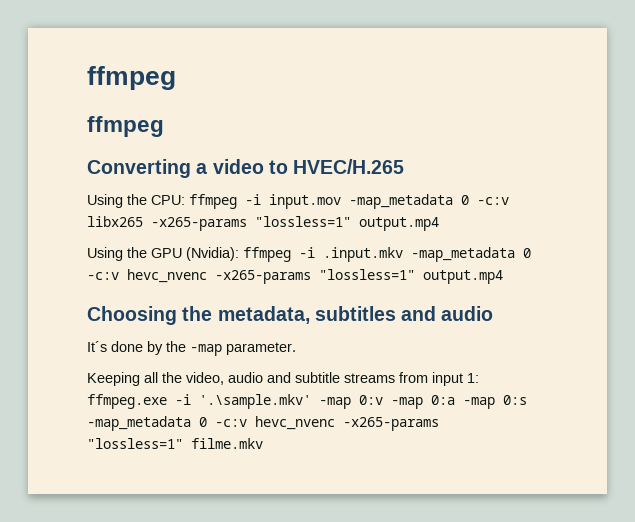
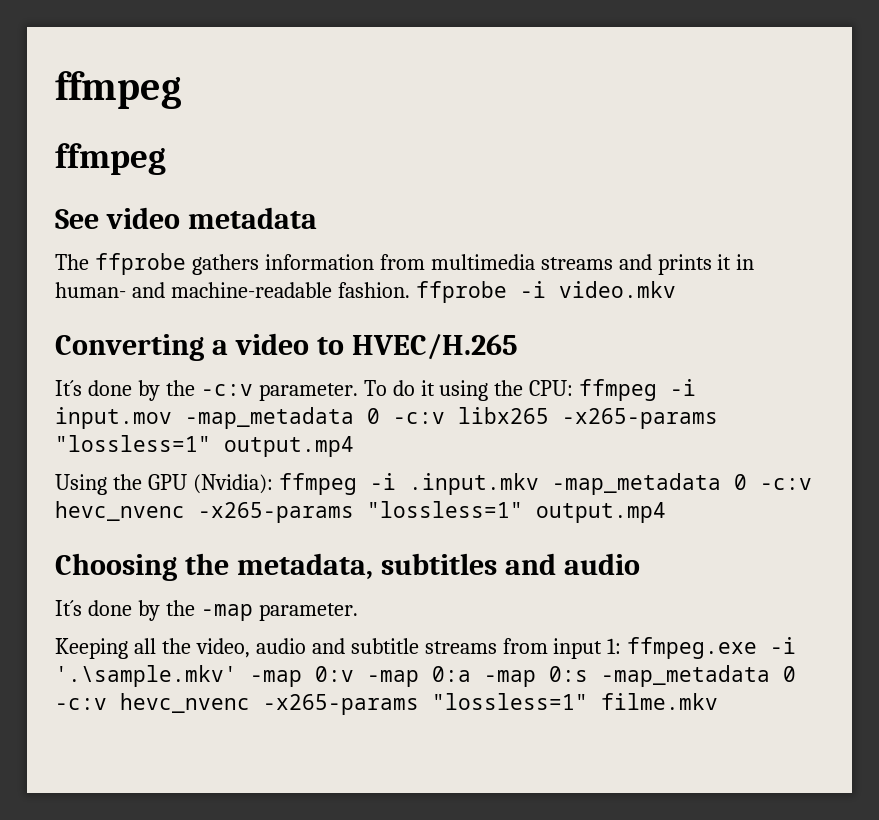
(164, 126) none -> [55,207,317,229] [55,253,755,275] [55,281,676,303] // See video metadata // The ffprobe gathers information from multimedia streams and prints it in human- and machine-readable fashion. ffprobe -i video.mkv
[87,194,123,208] Using -> [55,380,489,401] It´s done by the -c:v parameter. To do it using

